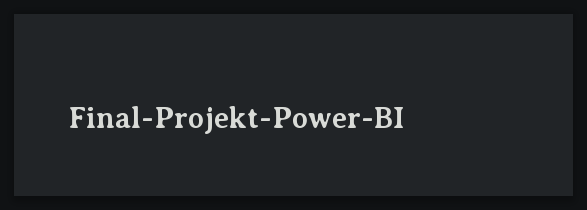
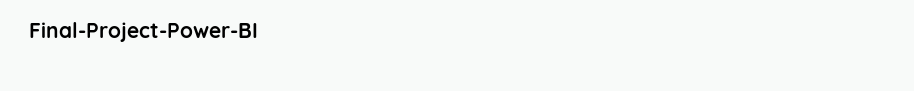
[69,106,405,134] Final-Projekt-Power-BI -> [29,22,258,42] Final-Project-Power-BI

